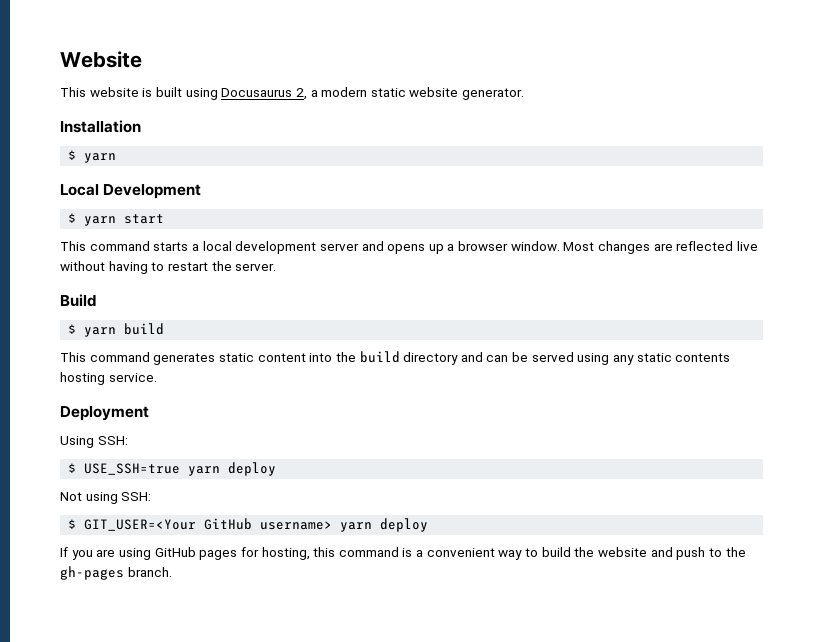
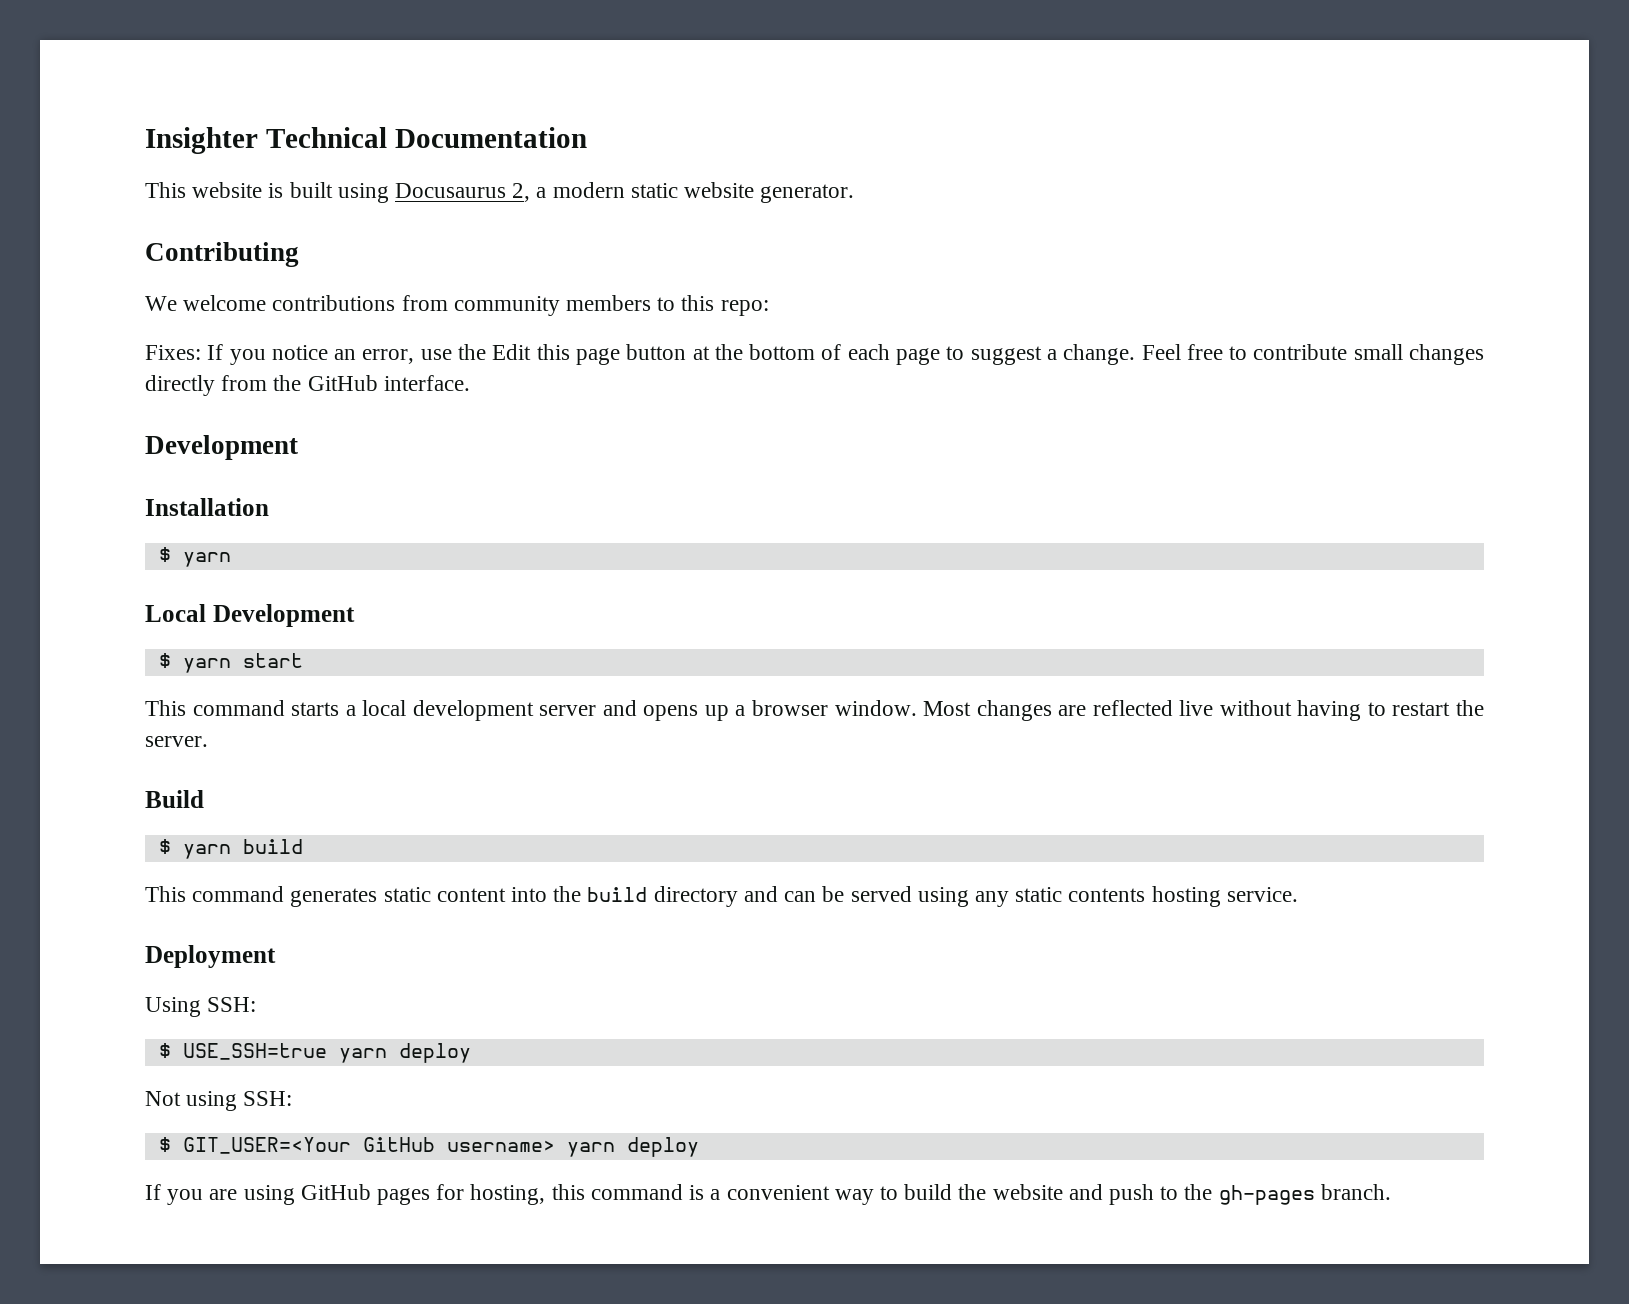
[60,51,142,68] Website -> [145,127,587,154] Insighter Technical Documentation
(525, 94) none -> [145,242,299,267] [145,295,769,316] [145,344,1485,365] [145,375,470,396] [145,435,298,460] // Contributing // We welcome contributions from community members to this repo: // Fixes: If you notice an error, use the Edit this page button at the bottom of each page to suggest a change. Feel free to contribute small changes directly from the GitHub interface. // Development

